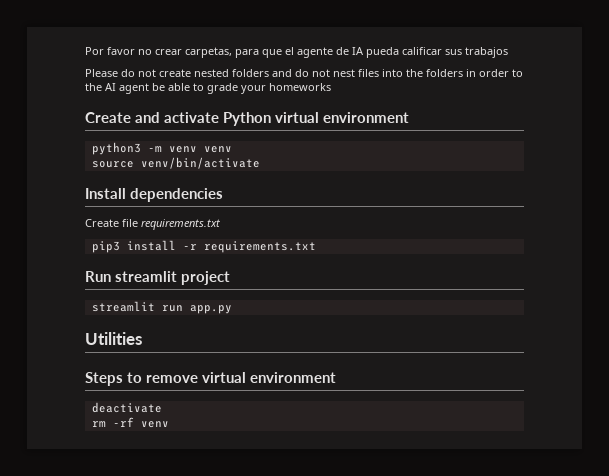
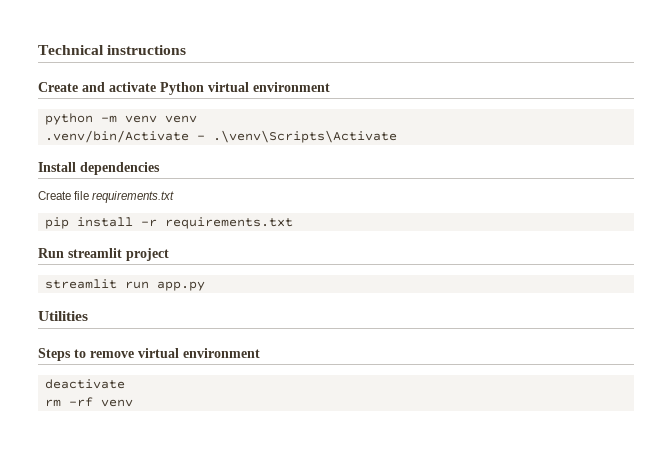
[85,47,508,58] [85,69,523,77] [85,83,331,94] Por favor no crear carpetas, para que el agente de IA pueda calificar sus trabajos // Please do not create nested folders and do not nest files into the folders in order to the AI agent be able to grade your homeworks -> [38,45,187,55] Technical instructions
[91,142,141,155] python3 -> [44,113,93,125] python
[91,157,260,169] source venv/bin/activate -> [44,130,397,143] .venv/bin/Activate - .\venv\Scripts\Activate
[91,241,120,253] pip3 -> [44,217,69,229] pip

